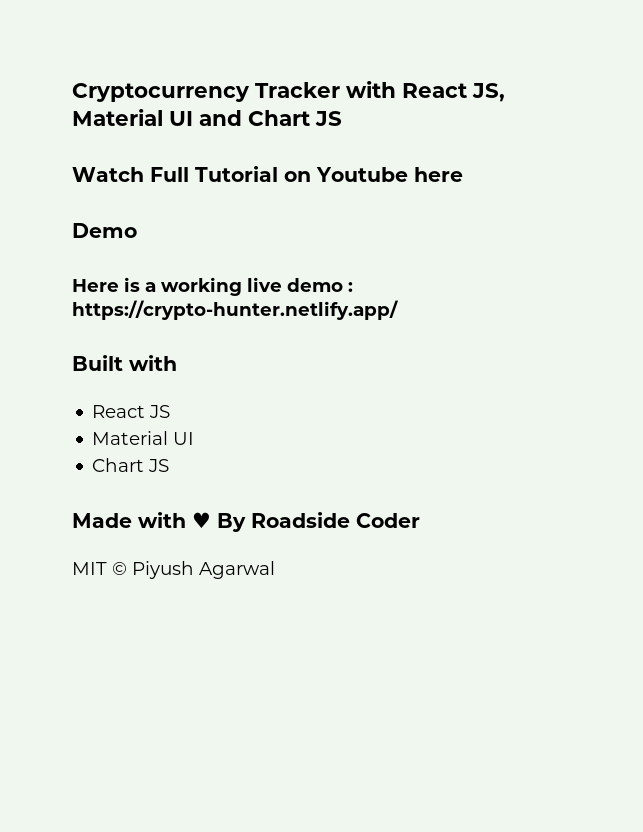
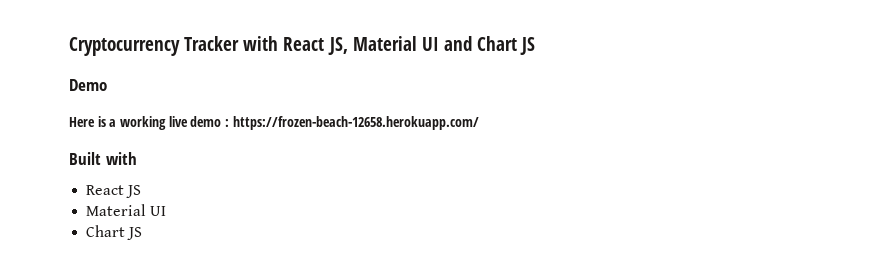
[72,166,463,182] // Watch Full Tutorial on Youtube here -> (536, 46) none
[72,300,399,320] https://crypto-hunter.netlify.app/ -> [232,116,479,130] https://frozen-beach-12658.herokuapp.com/
[72,512,420,532] [72,561,275,579] // Made with ♥ By Roadside Coder // MIT © Piyush Agarwal -> (143, 233) none

